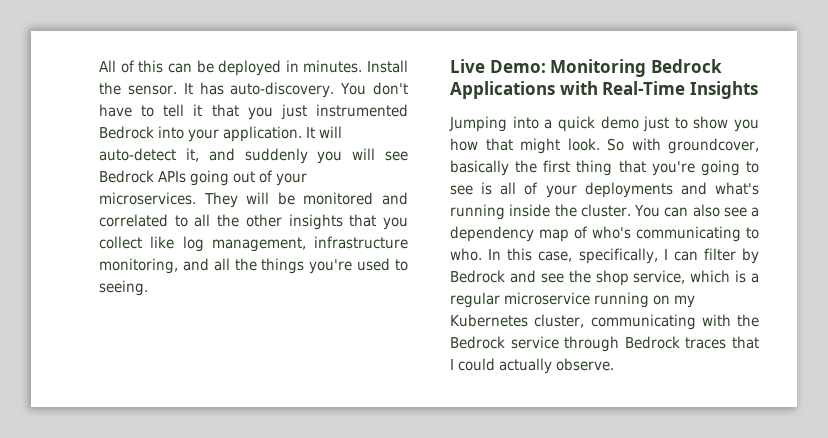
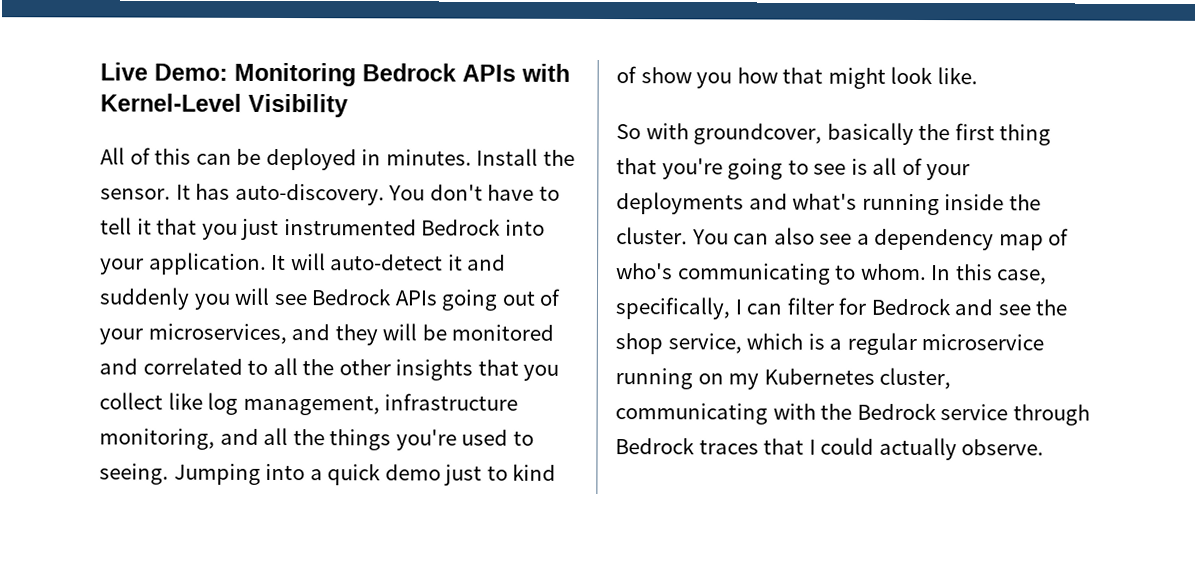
(99, 66) none -> [100,62,570,87] [100,93,348,118] Live Demo: Monitoring Bedrock APIs with Kernel-Level Visibility //
[185,148,199,162] it, -> [447,254,463,271] it
[99,192,238,208] microservices. They -> [147,323,378,346] microservices, and they
[450,59,722,77] [450,81,758,99] // Live Demo: Monitoring Bedrock Applications with Real-Time Insights // -> (169, 474) none
(688, 123) none -> [512,463,557,481] [616,66,637,84] kind of
[567,138,600,151] look. -> [890,66,978,85] look like. //
[450,248,482,261] who. -> [860,263,927,281] whom.
[742,248,759,264] by -> [838,297,867,315] for

